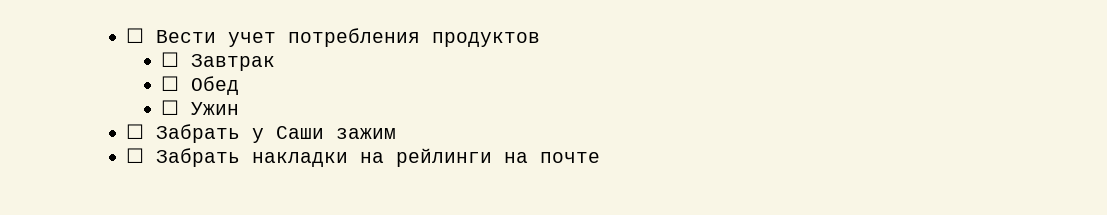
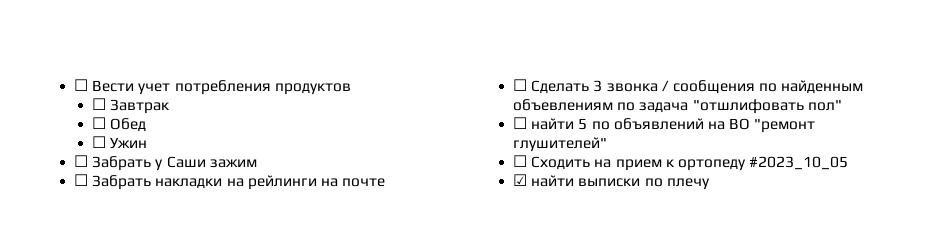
(601, 157) none -> [513,79,864,94] [513,99,842,114] [513,117,816,133] [513,137,608,152] [513,155,849,171] [513,174,710,190] // ☐ Сделать 3 звонка / сообщения по найденным объевлениям по задача "отшлифовать пол" // ☐ найти 5 по объявлений на ВО "ремонт глушителей" // ☐ Сходить на прием к ортопеду #2023_10_05 // ☑ найти выписки по плечу

